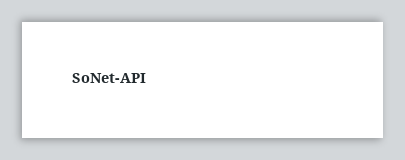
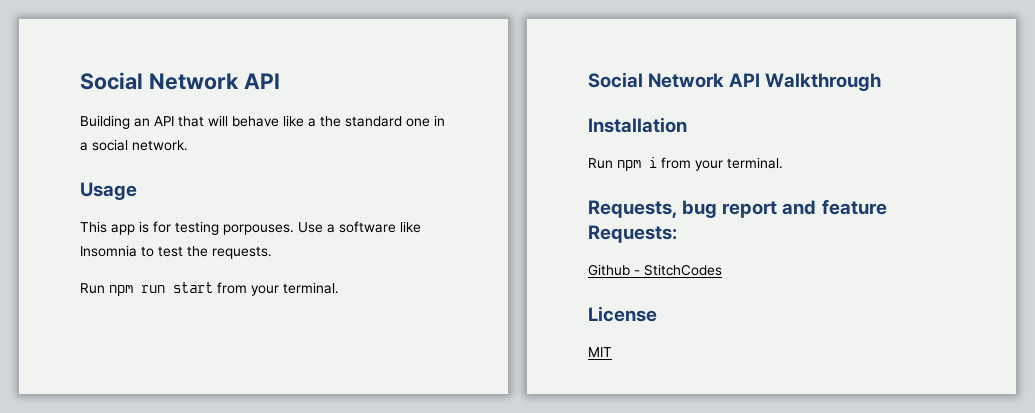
[72,73,146,83] SoNet-API -> [80,72,280,90] [80,115,445,129] [80,139,188,151] [80,182,137,200] [80,221,421,235] [80,245,272,259] [80,282,339,296] [588,72,882,91] [588,117,687,133] [588,157,783,171] [588,199,887,218] [588,225,677,243] [588,264,722,276] [588,306,657,322] [588,347,612,357] Social Network API // Building an API that will behave like a the standard one in a social network. // Usage // This app is for testing porpouses. Use a software like Insomnia to test the requests. // Run npm run start from your terminal. // Social Network API Walkthrough // Installation // Run npm i from your terminal. // Requests, bug report and feature Requests: // Github - StitchCodes // License // MIT

